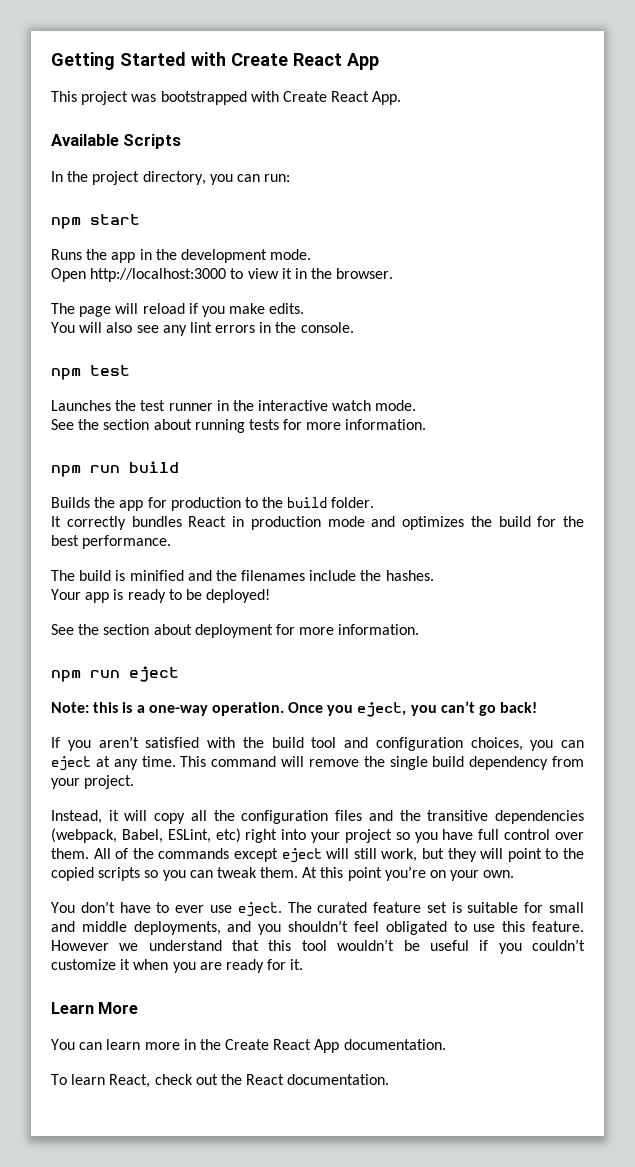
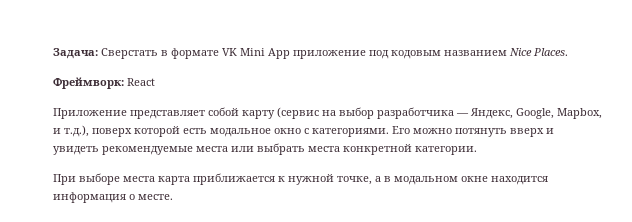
[51,52,379,70] [51,91,402,105] [51,134,182,149] [51,171,291,185] [51,214,140,229] [51,249,312,263] [51,268,394,282] [51,303,305,317] [51,322,354,336] [51,365,130,380] [51,400,417,411] [51,419,427,433] [51,461,179,477] [51,497,375,511] [51,516,584,530] [51,535,172,549] [51,570,434,581] [51,589,271,603] [51,624,420,638] [51,666,179,682] [51,701,538,717] [51,736,584,751] [51,756,584,771] [51,775,135,789] [51,810,584,824] [51,828,585,843] [51,848,585,863] [51,866,515,881] [51,901,584,917] [51,920,584,935] [51,939,586,954] [51,959,304,973] [51,1002,139,1014] [51,1039,446,1053] [51,1074,390,1088] Getting Started with Create React App // This project was bootstrapped with Create React App. // Available Scripts // In the project directory, you can run: // npm start // Runs the app in the development mode. // Open http://localhost:3000 to view it in the browser. // The page will reload if you make edits. // You will also see any lint errors in the console. // npm test // Launches the test runner in the interactive watch mode. // See the section about running tests for more information. // npm run build // Builds the app for production to the build folder. // It correctly bundles React in production mode and optimizes the build for the best performance. // The build is minified and the filenames include the hashes. // Your app is ready to be deployed! // See the section about deployment for more information. // npm run eject // Note: this is a one-way operation. Once you eject, you can’t go back! // If you aren’t satisfied with the build tool and configuration choices, you can eject at any time. This command will remove the single build dependency from your project. // Instead, it will copy all the configuration files and the transitive dependencies (webpack, Babel, ESLint, etc) right into your project so you have full control over them. All of the commands except eject will still work, but they will point to the copied scripts so you can tweak them. At this point you’re on your own. // You don’t have to ever use eject. The curated feature set is suitable for small and middle deployments, and you shouldn’t feel obligated to use this feature. However we understand that this tool wouldn’t be useful if you couldn’t customize it when you are ready for it. // Learn More // You can learn more in the Create React App documentation. // To learn React, check out the React documentation. -> [53,48,568,59] [53,77,155,89] [53,107,602,119] [53,125,554,137] [53,143,477,155] [53,173,548,185] [53,192,173,203] Задача: Сверстать в формате VK Mini App приложение под кодовым названием Nice Places. // Фреймворк: React // Приложение представляет собой карту (сервис на выбор разработчика — Яндекс, Google, Mapbox, и т.д.), поверх которой есть модальное окно с категориями. Его можно потянуть вверх и увидеть рекомендуемые места или выбрать места конкретной категории. // При выборе места карта приближается к нужной точке, а в модальном окне находится информация о месте.

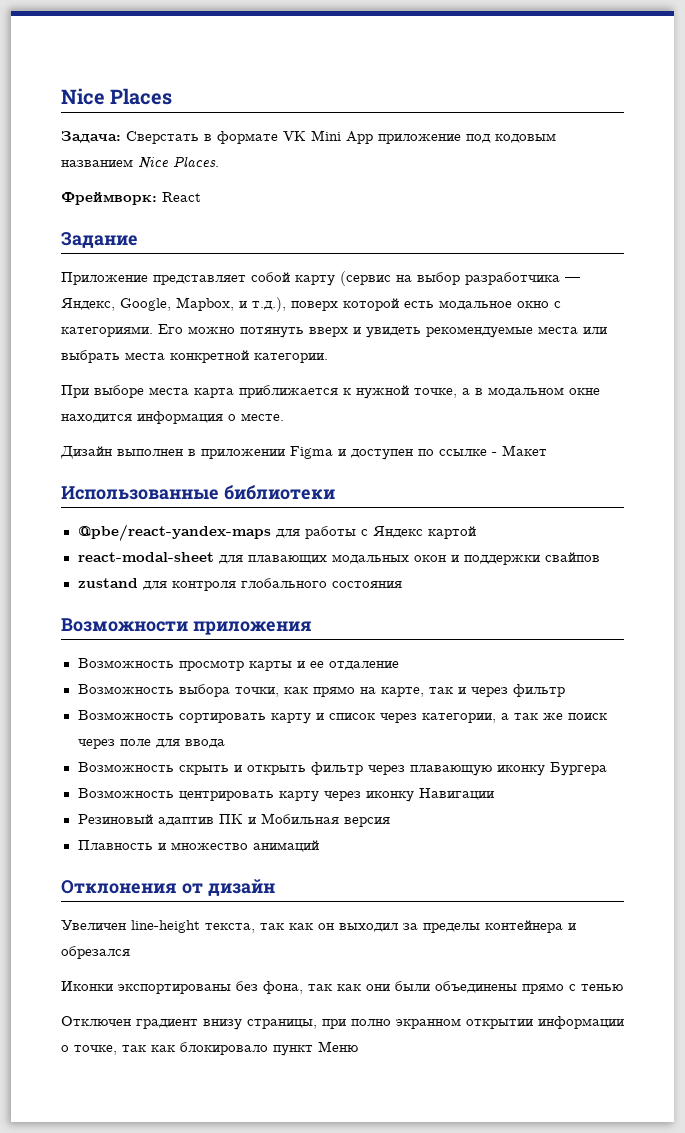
(53, 53) none -> [61,88,173,105] Nice Places //
(155, 82) none -> [61,232,138,248] // Задание
(173, 197) none -> [60,445,547,460] [61,485,335,500] [77,524,476,541] [77,552,600,565] [77,578,402,591] [61,618,312,635] [77,658,399,671] [77,684,565,697] [77,710,608,724] [77,739,225,749] [77,762,607,776] [77,788,494,802] [77,813,390,827] [77,840,319,852] [61,879,275,896] [61,920,576,933] [61,946,130,959] [61,981,623,994] [61,1016,624,1030] [61,1041,358,1056] // Дизайн выполнен в приложении Figma и доступен по ссылке - Макет // Использованные библиотеки // @pbe/react-yandex-maps для работы с Яндекс картой // react-modal-sheet для плавающих модальных окон и поддержки свайпов // zustand для контроля глобального состояния // Возможности приложения // Возможность просмотр карты и ее отдаление // Возможность выбора точки, как прямо на карте, так и через фильтр // Возможность сортировать карту и список через категории, а так же поиск через поле для ввода // Возможность скрыть и открыть фильтр через плавающую иконку Бургера // Возможность центрировать карту через иконку Навигации // Резиновый адаптив ПК и Мобильная версия // Плавность и множество анимаций // Отклонения от дизайн // Увеличен line-height текста, так как он выходил за пределы контейнера и обрезался // Иконки экспортированы без фона, так как они были объединены прямо с тенью // Отключен градиент внизу страницы, при полно экранном открытии информации о точке, так как блокировало пункт Меню

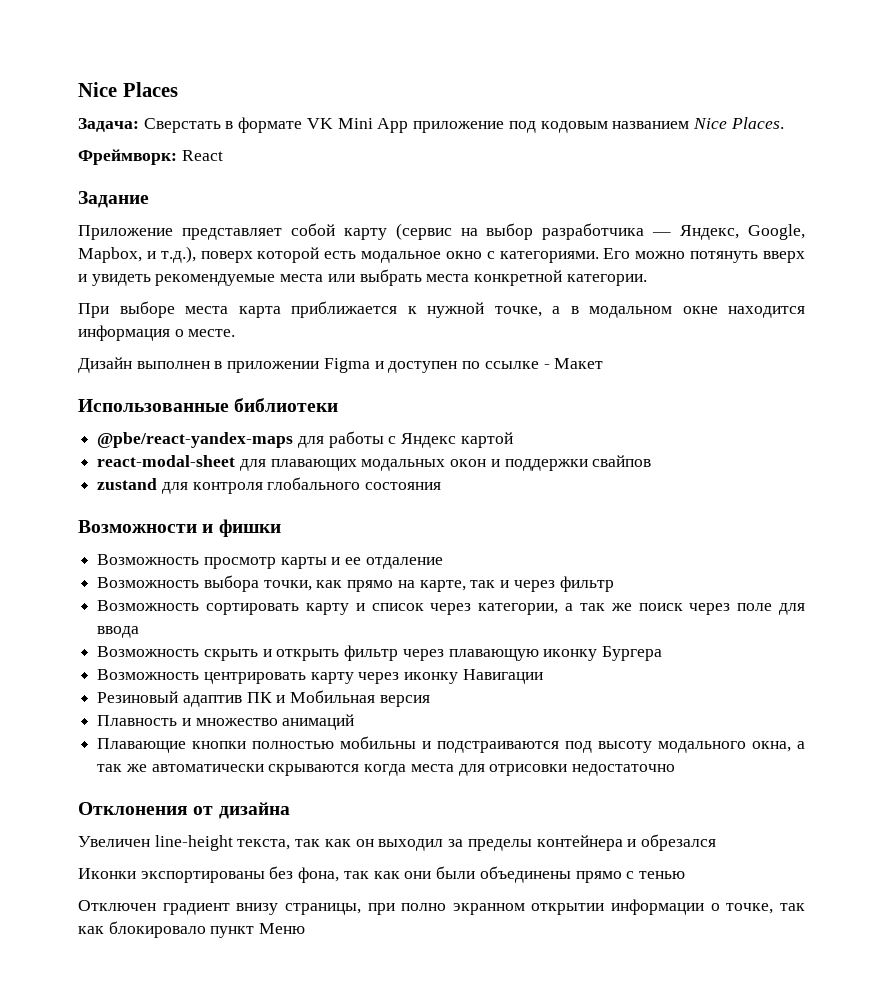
[192,621,312,635] приложения -> [202,519,281,537] и фишки
(319, 846) none -> [97,736,806,753] [97,764,676,776] // Плавающие кнопки полностью мобильны и подстраиваются под высоту модального окна, а так же автоматически скрываются когда места для отрисовки недостаточно
[207,879,275,896] дизайн -> [218,802,290,819] дизайна

